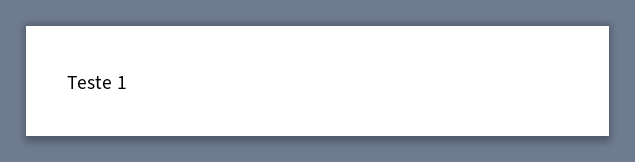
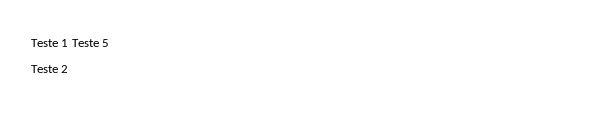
(128, 82) none -> [71,39,110,47] [31,65,69,73] Teste 5 // Teste 2

